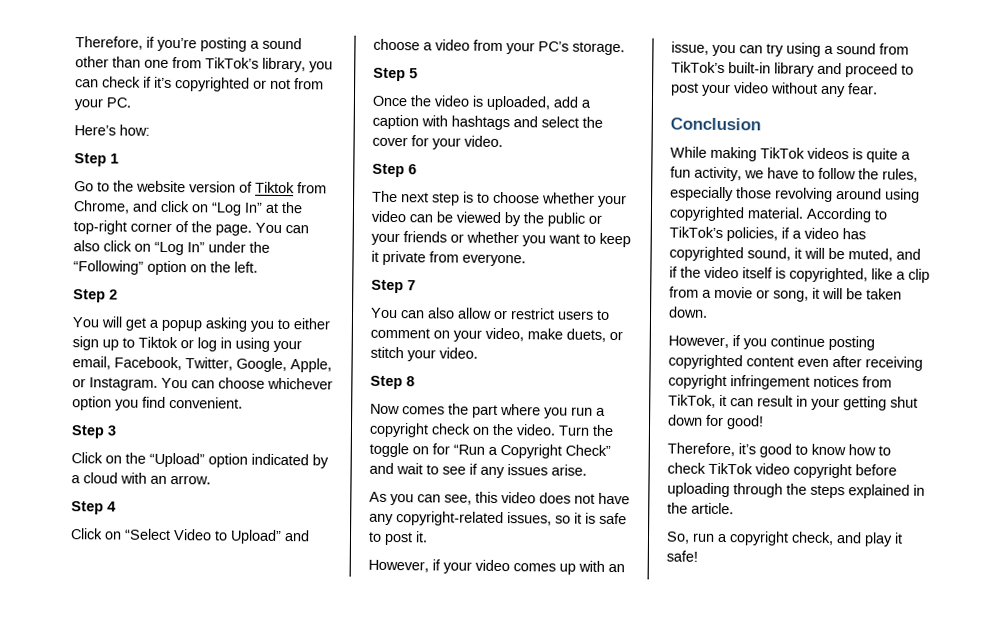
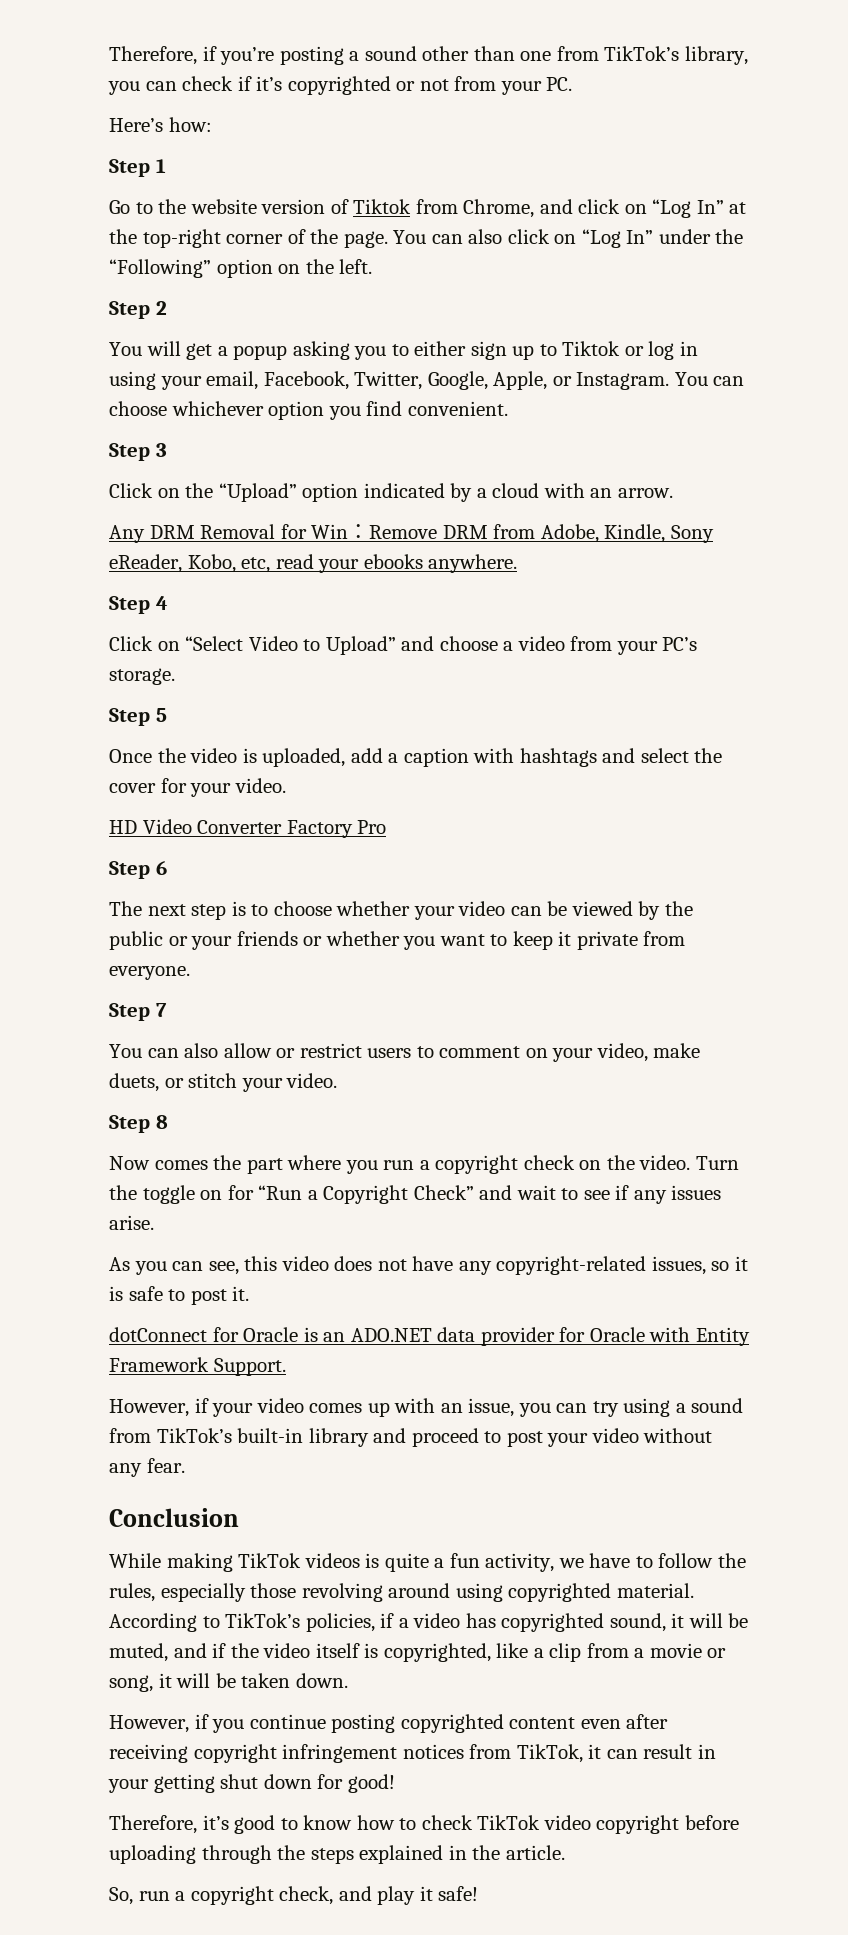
(211, 480) none -> [109,524,714,543] [109,554,518,573] // Any DRM Removal for Win：Remove DRM from Adobe, Kindle, Sony eReader, Kobo, etc, read your ebooks anywhere.
(503, 141) none -> [109,819,387,838] // HD Video Converter Factory Pro
(428, 537) none -> [109,1327,750,1346] [109,1357,286,1376] // dotConnect for Oracle is an ADO.NET data provider for Oracle with Entity Framework Support.

